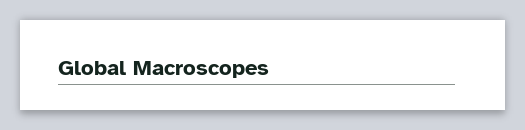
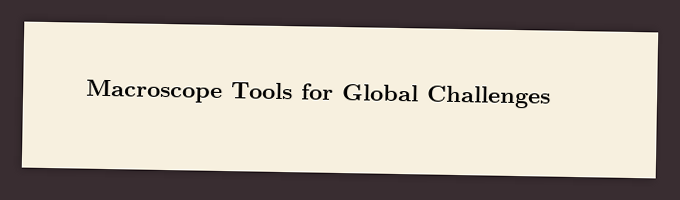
[58,61,269,78] Global Macroscopes -> [85,79,551,109] Macroscope Tools for Global Challenges

